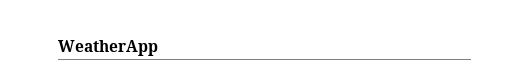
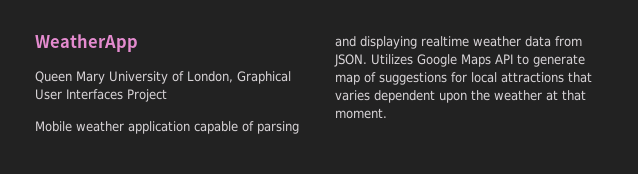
(158, 48) none -> [35,71,291,84] [35,89,167,102] [35,121,299,134] [335,36,582,49] [334,54,585,67] [335,72,592,85] [335,90,586,103] [335,108,387,119] // Queen Mary University of London, Graphical User Interfaces Project // Mobile weather application capable of parsing and displaying realtime weather data from JSON. Utilizes Google Maps API to generate map of suggestions for local attractions that varies dependent upon the weather at that moment.

